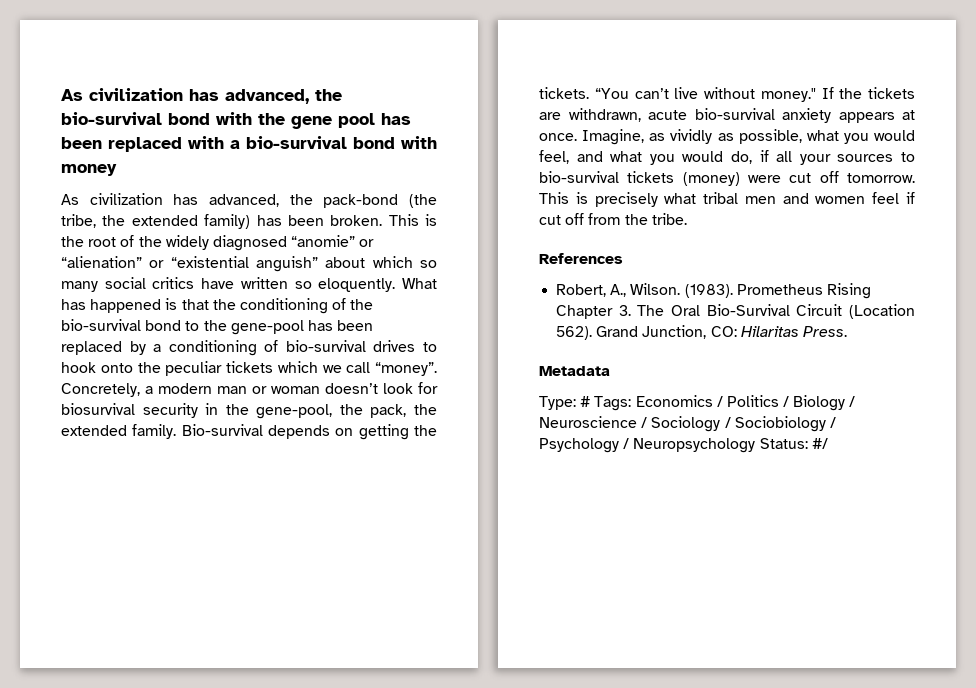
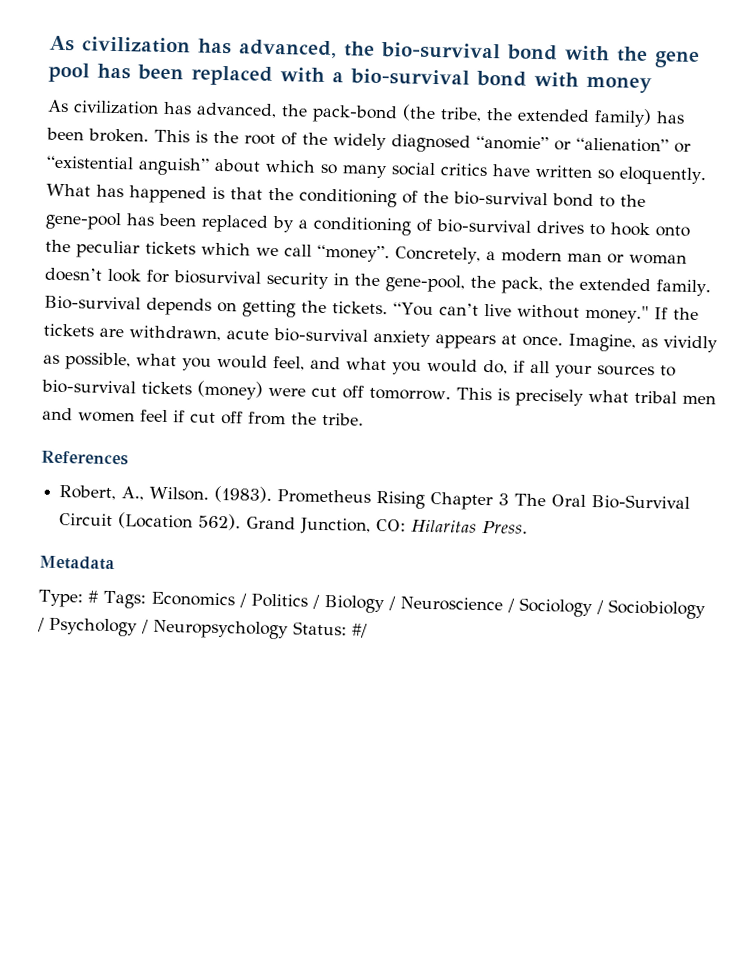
[618,305,631,316] 3. -> [498,493,510,506] 3

